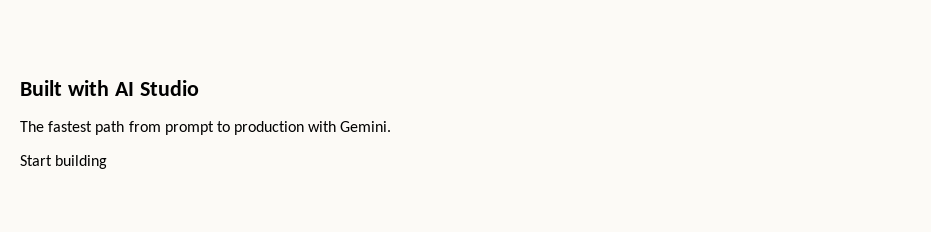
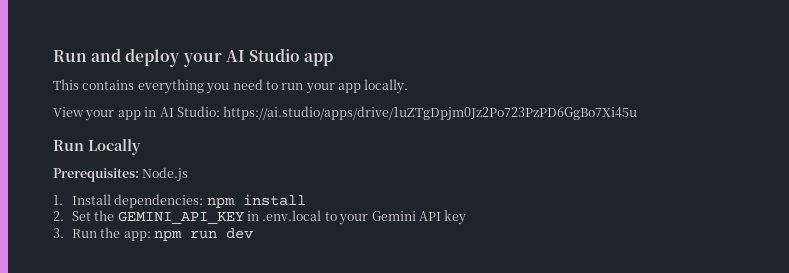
[20,80,199,96] [20,121,392,135] [20,155,108,169] Built with AI Studio // The fastest path from prompt to production with Gemini. // Start building -> [53,48,334,67] [53,79,409,94] [53,106,638,121] [53,139,141,155] [53,167,189,182] [53,194,306,208] [53,210,467,225] [53,227,254,241] Run and deploy your AI Studio app // This contains everything you need to run your app locally. // View your app in AI Studio: https://ai.studio/apps/drive/1uZTgDpjm0Jz2Po723PzPD6GgBo7Xi45u // Run Locally // Prerequisites: Node.js // 1. Install dependencies: npm install // 2. Set the GEMINI_API_KEY in .env.local to your Gemini API key // 3. Run the app: npm run dev

